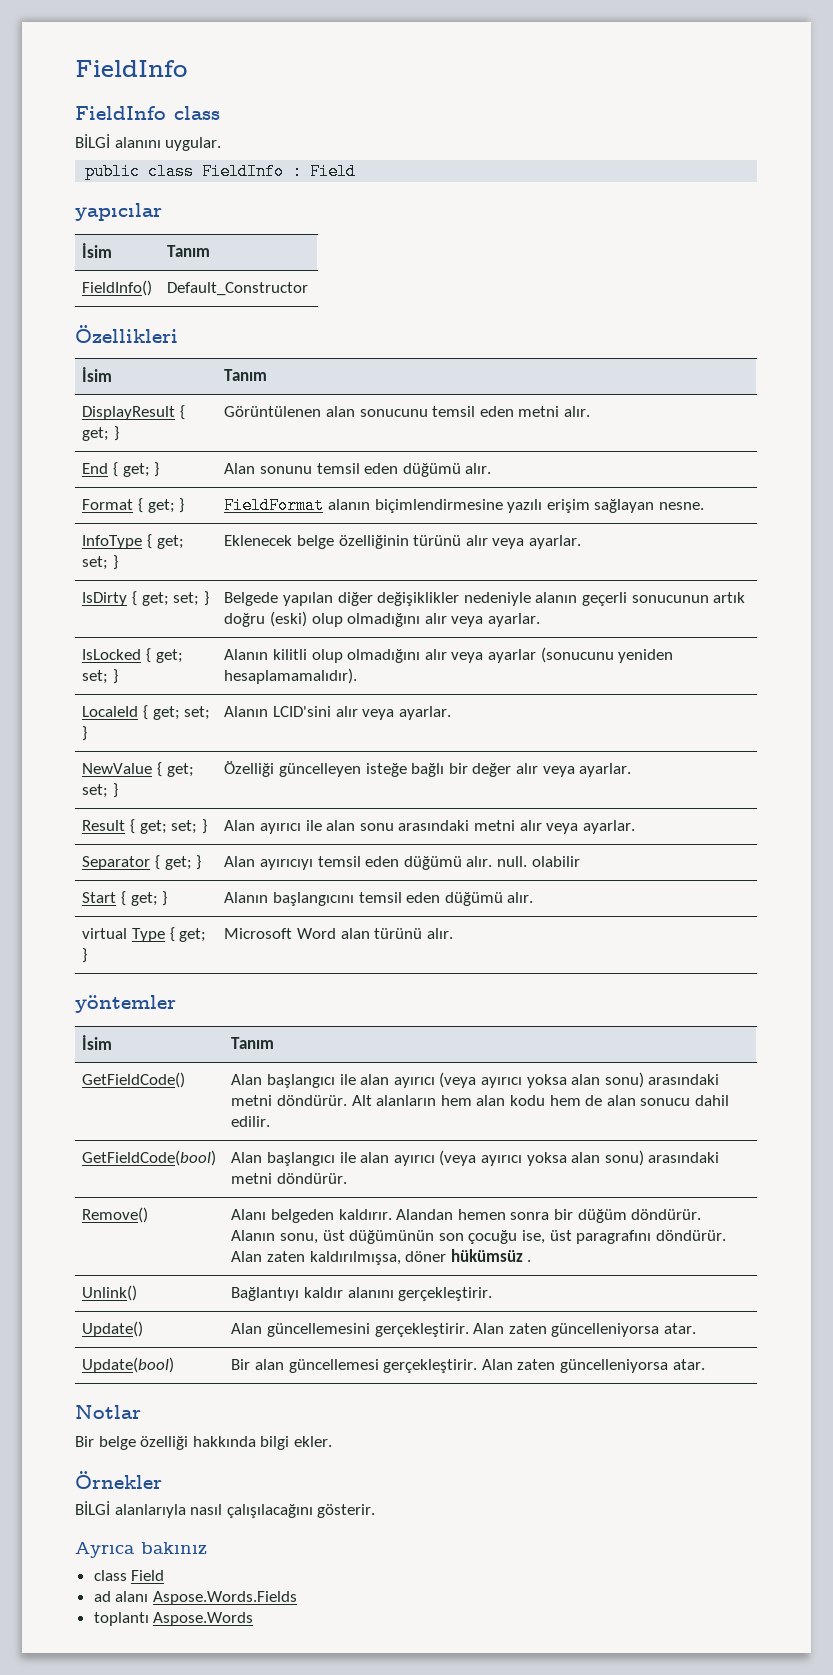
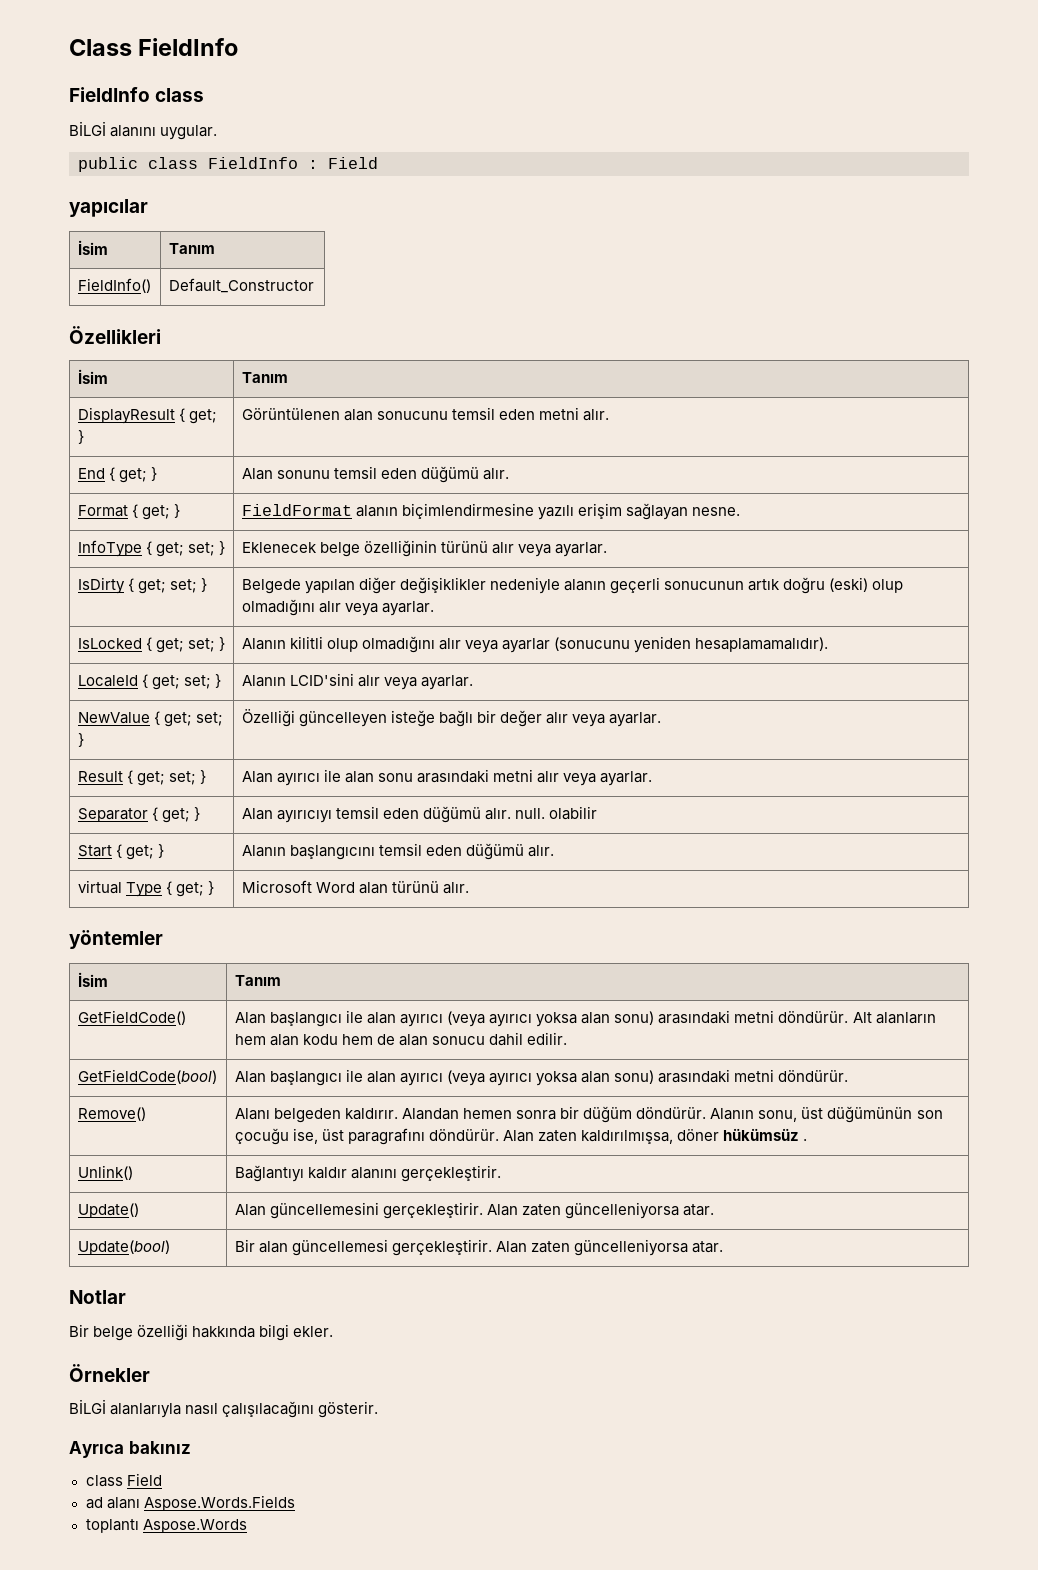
(75, 68) none -> [69,39,132,56] Class

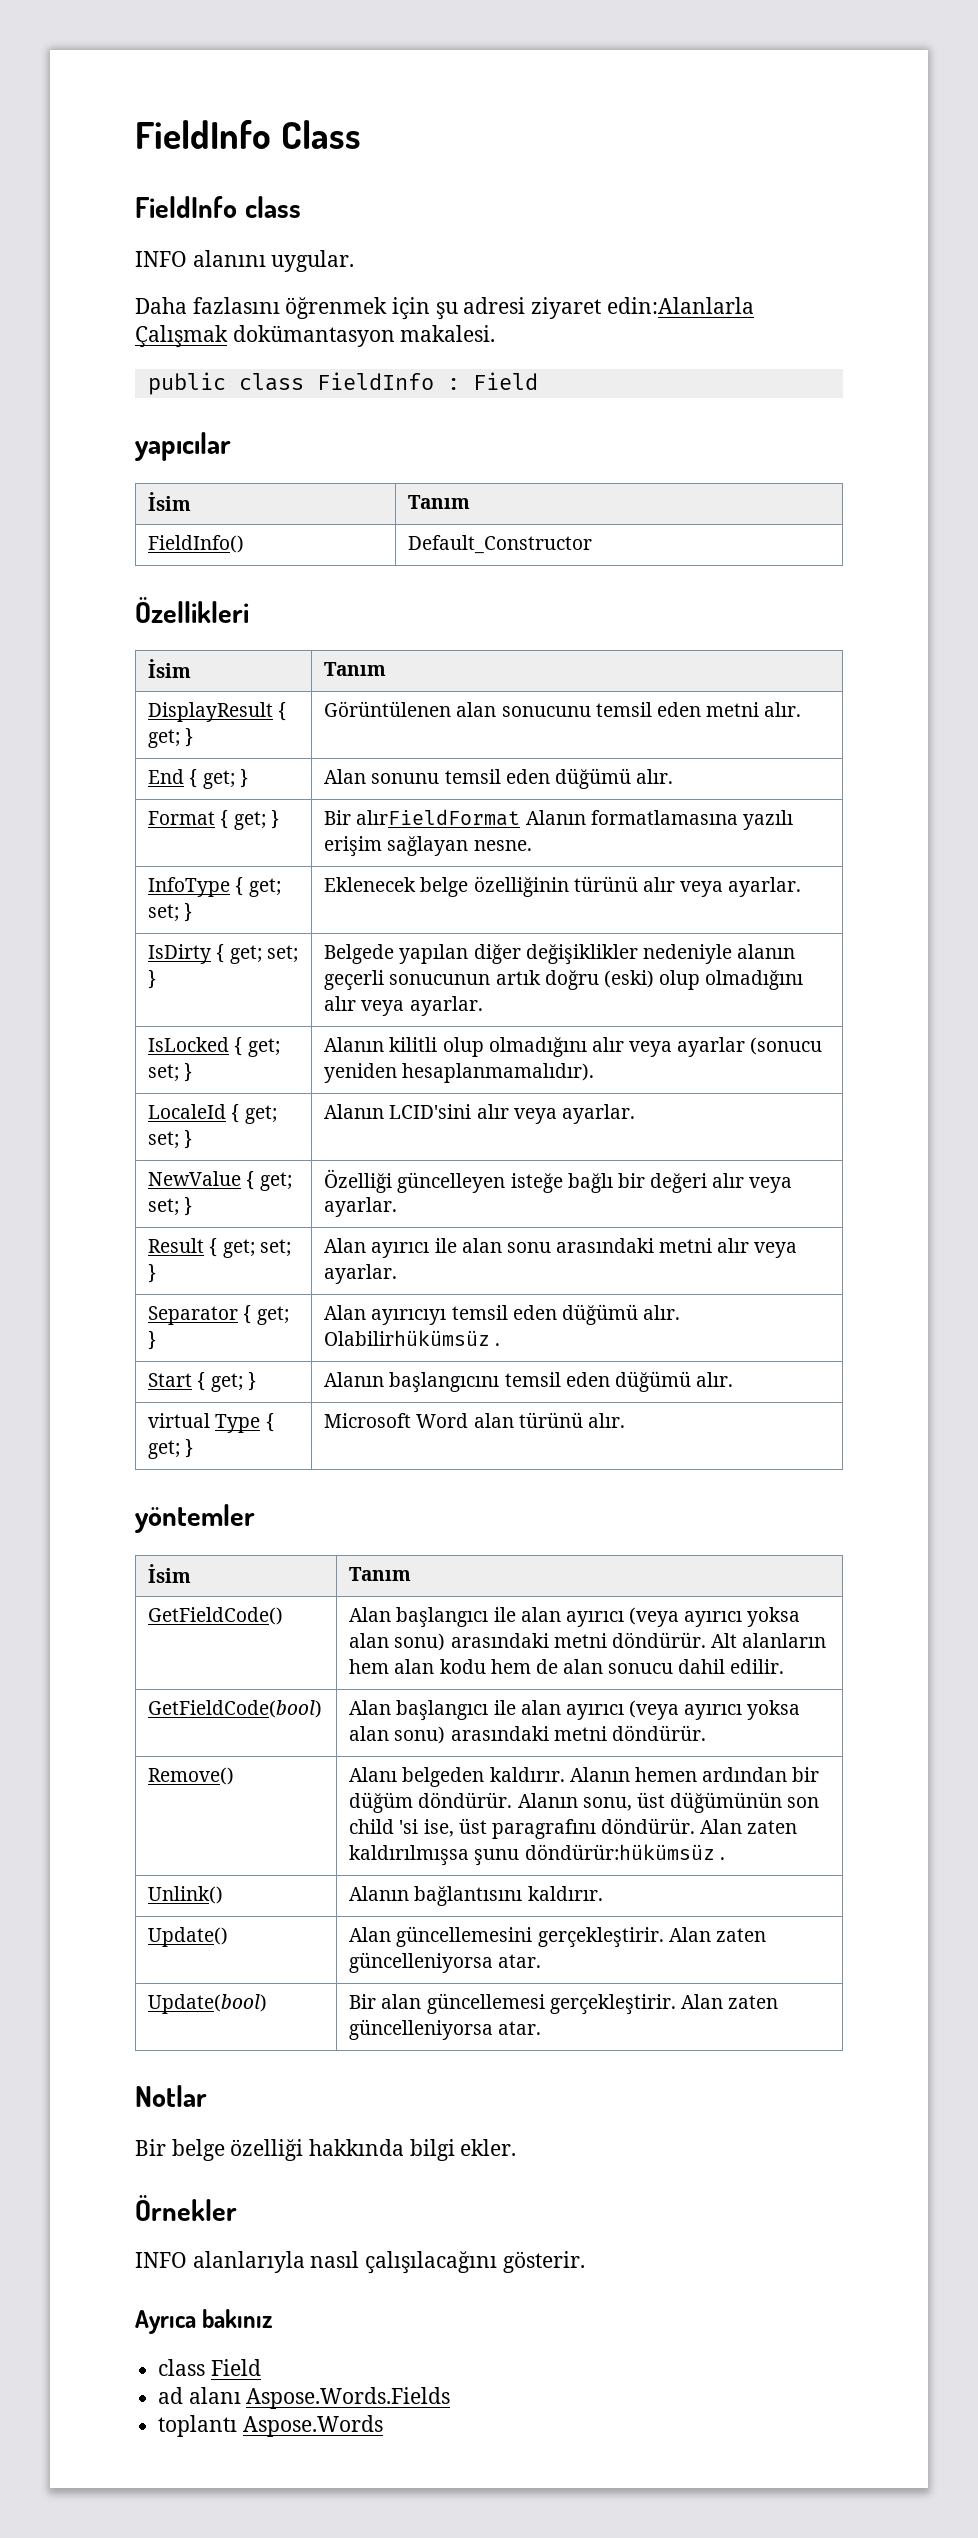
(69, 47) none -> [135,120,271,149] FieldInfo
[138,38,239,56] FieldInfo -> (362, 134) none
[69,121,106,136] BİLGİ -> [135,251,187,267] INFO
(218, 132) none -> [135,297,754,320] [135,325,496,348] // Daha fazlasını öğrenmek için şu adresi ziyaret edin:Alanlarla Çalışmak dokümantasyon makalesi.
[241,503,534,519] FieldFormat alanın biçimlendirmesine -> [324,809,738,826] Bir alırFieldFormat Alanın formatlamasına
[554,636,829,653] (sonucunu yeniden hesaplamamalıdır). -> [750,1037,823,1055] [324,1063,595,1083] (sonucu yeniden hesaplanmamalıdır).
[500,710,543,727] değer -> [649,1173,707,1193] değeri
[515,806,598,820] null. olabilir -> [324,1330,501,1346] Olabilirhükümsüz .
[401,1108,557,1120] Alandan hemen sonra -> [569,1767,787,1782] Alanın hemen ardından
[234,1128,289,1145] çocuğu -> [349,1819,419,1834] child 'si
[581,1128,800,1144] kaldırılmışsa, döner hükümsüz -> [349,1844,715,1866] kaldırılmışsa şunu döndürür:hükümsüz
[234,1165,501,1182] Bağlantıyı kaldır alanını gerçekleştirir. -> [349,1886,603,1906] Alanın bağlantısını kaldırır.
[69,1399,106,1414] BİLGİ -> [135,2252,187,2268] INFO

